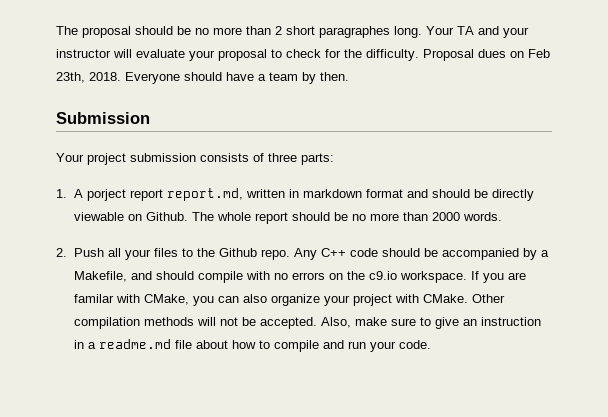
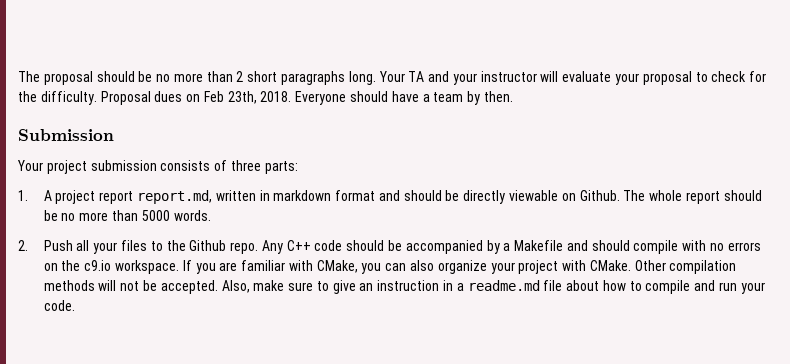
[319,26,390,38] paragraphes -> [281,71,346,85] paragraphs
[86,189,126,201] porject -> [55,190,96,204] project
[431,212,460,221] 2000 -> [141,210,170,221] 5000
[73,271,127,282] Makefile, -> [514,240,564,251] Makefile
[73,294,114,303] familar -> [241,260,286,271] familiar

